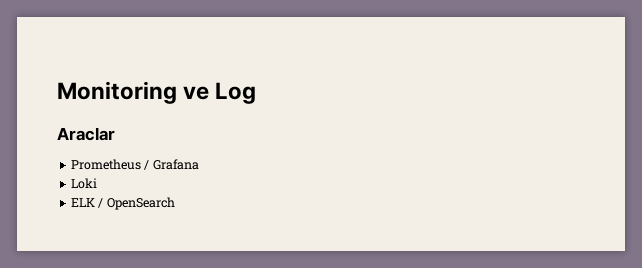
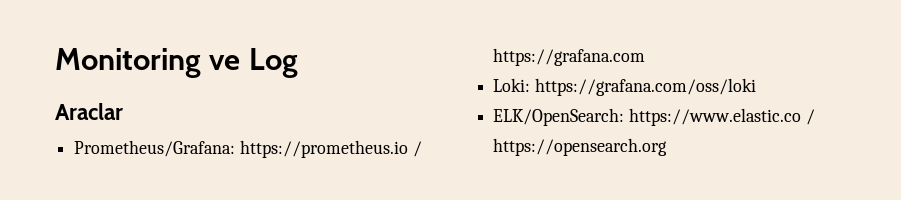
[70,159,199,170] [70,178,97,189] [70,197,175,210] Prometheus / Grafana // Loki // ELK / OpenSearch -> [74,140,422,158] [493,48,646,66] [493,78,756,96] [493,108,815,126] [493,138,668,156] Prometheus/Grafana: https://prometheus.io / https://grafana.com // Loki: https://grafana.com/oss/loki // ELK/OpenSearch: https://www.elastic.co / https://opensearch.org

